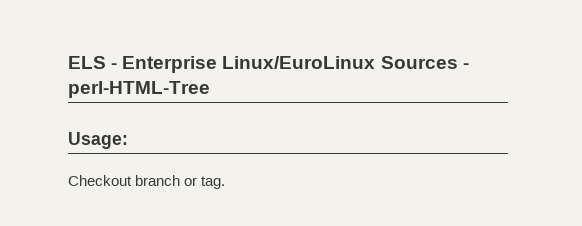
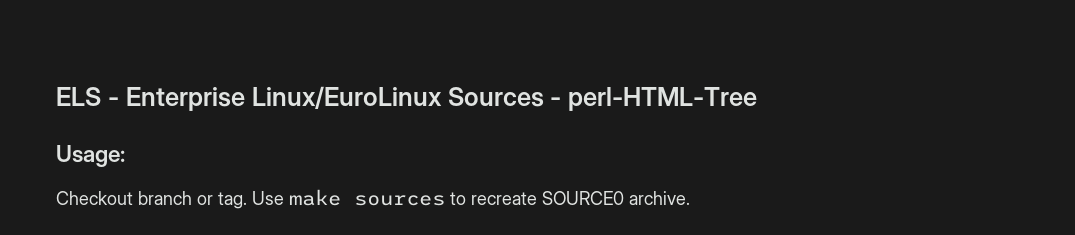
(226, 182) none -> [252,189,690,206] Use make sources to recreate SOURCE0 archive.

